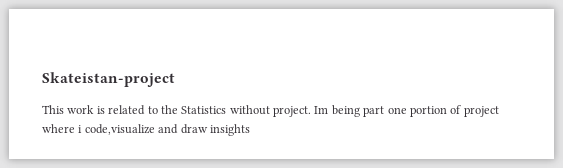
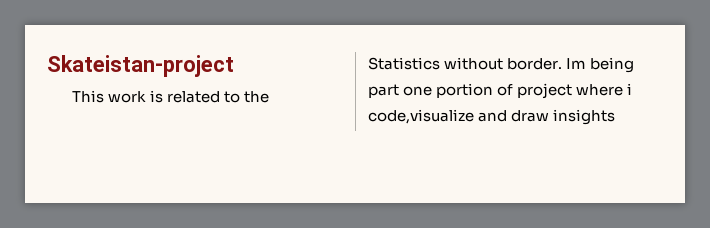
[273,106,311,117] project. -> [507,58,563,70] border.

